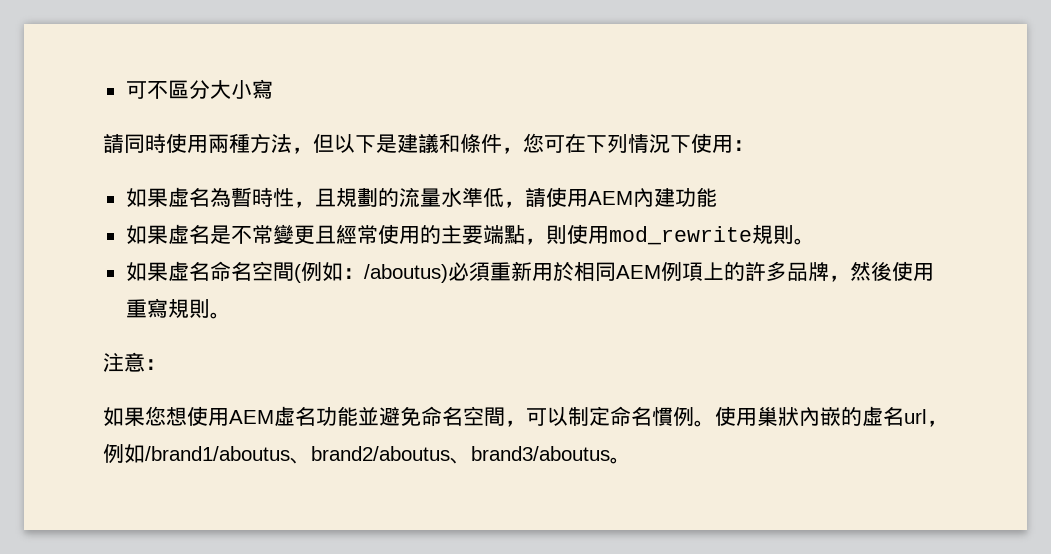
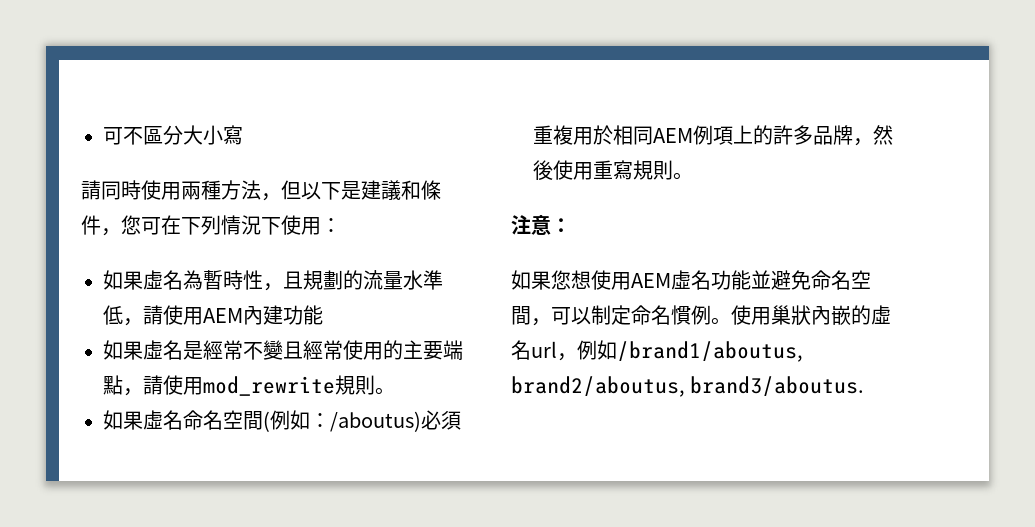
[230,224,315,245] 不常變更 -> [203,340,283,360] 經常不變
[545,225,567,244] 則 -> [143,375,163,395] 請
[510,261,532,281] 新 -> [553,125,573,145] 複
[145,446,631,464] /brand1/aboutus、brand2/aboutus、brand3/aboutus。 -> [617,341,803,362] [511,376,865,397] /brand1/aboutus, brand2/aboutus, brand3/aboutus.

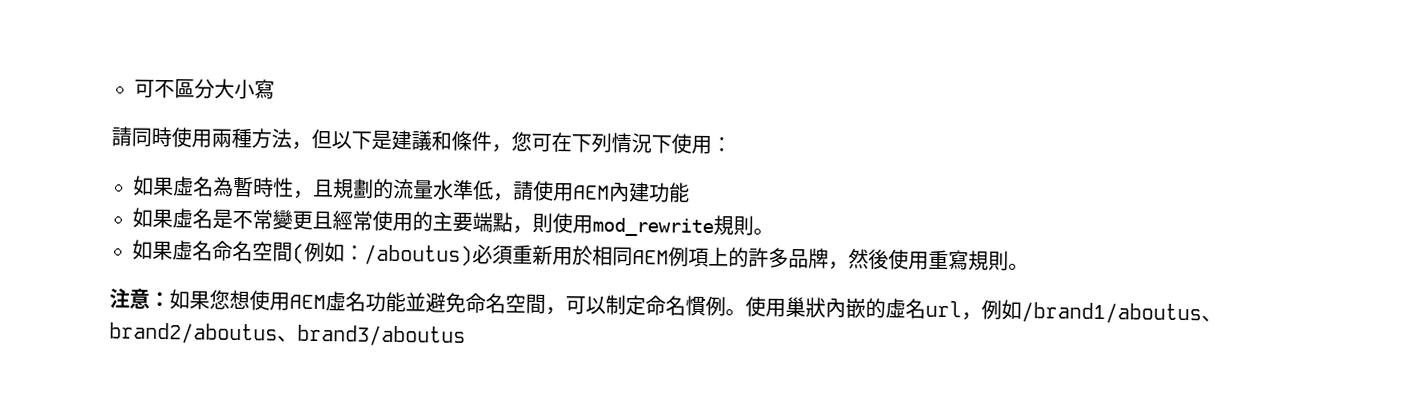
[203,340,283,360] 經常不變 -> [232,209,313,230] 不常變更
[143,375,163,395] 請 -> [532,212,553,233] 則
[553,125,573,145] 複 -> [532,244,553,265] 新
(571, 225) // -> (170, 299) none
[617,341,803,362] [511,376,865,397] /brand1/aboutus, brand2/aboutus, brand3/aboutus. -> [1021,301,1222,325] [109,322,466,347] /brand1/aboutus、brand2/aboutus、brand3/aboutus

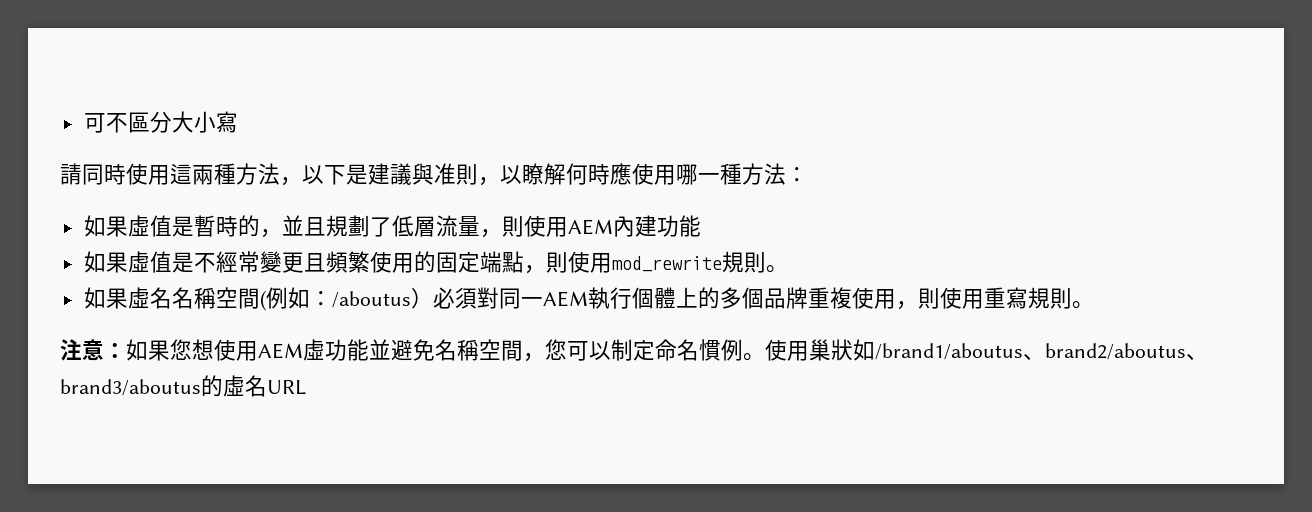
(212, 138) none -> [170,163,192,185] 這
[311,128,332,150] 但 -> (302, 181) none
[431,130,732,155] [133,175,534,202] 和條件，您可在下列情況下使用： // 如果虛名為暫時性，且規劃的流量水準低，請 -> [412,163,808,186] [83,215,524,238] 與准則，以瞭解何時應使用哪一種方法： // 如果虛值是暫時的，並且規劃了低層流量，則
[192,208,473,232] 名是不常變更且經常使用的主要 -> [149,251,480,273] 值是不經常變更且頻繁使用的固定
[212,240,253,262] 命名 -> [171,287,216,309] 名稱
[364,243,889,270] /aboutus)必須重新用於相同AEM例項上的許多品牌，然後 -> [331,287,940,310] /aboutus）必須對同一AEM執行個體上的多個品牌重複使用，則
[345,291,366,312] 名 -> (325, 350) none
[465,292,566,316] 命名空間， -> [435,339,567,362] 名稱空間，您
[825,297,1002,321] 內嵌的虛名url，例 -> (853, 350) none
(466, 335) none -> [201,375,306,397] 的虛名URL

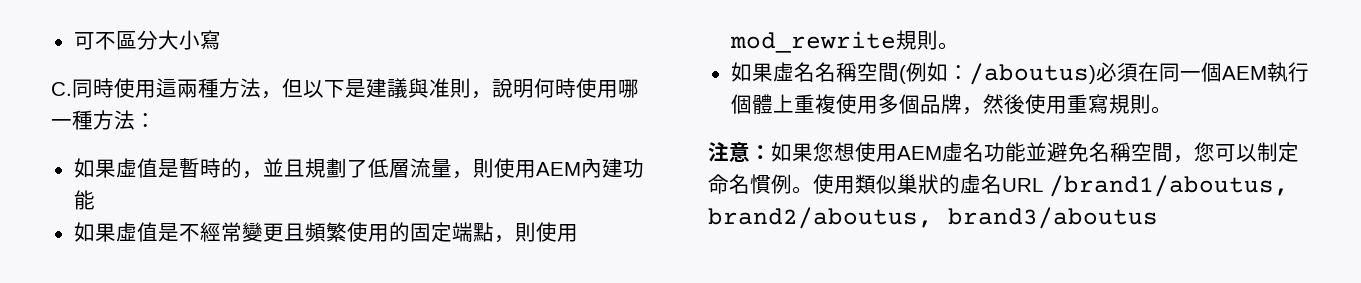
[60,163,82,185] 請 -> [51,82,72,96] C.
(302, 181) none -> [282,78,303,98] 但
[500,163,632,185] 以瞭解何時應 -> [492,78,576,98] 說明何時
[331,287,940,310] /aboutus）必須對同一AEM執行個體上的多個品牌重複使用，則 -> [968,62,1309,85] [730,94,1025,115] /aboutus)必須在同一個AEM執行個體上重複使用多個品牌，然後
(325, 350) none -> [963,142,984,162] 名
[809,339,1208,361] [60,375,306,397] 巢狀如/brand1/aboutus、brand2/aboutus、brand3/aboutus的虛名URL -> [855,174,1289,197] [708,207,1158,229] 類似巢狀的虛名URL /brand1/aboutus, brand2/aboutus, brand3/aboutus

